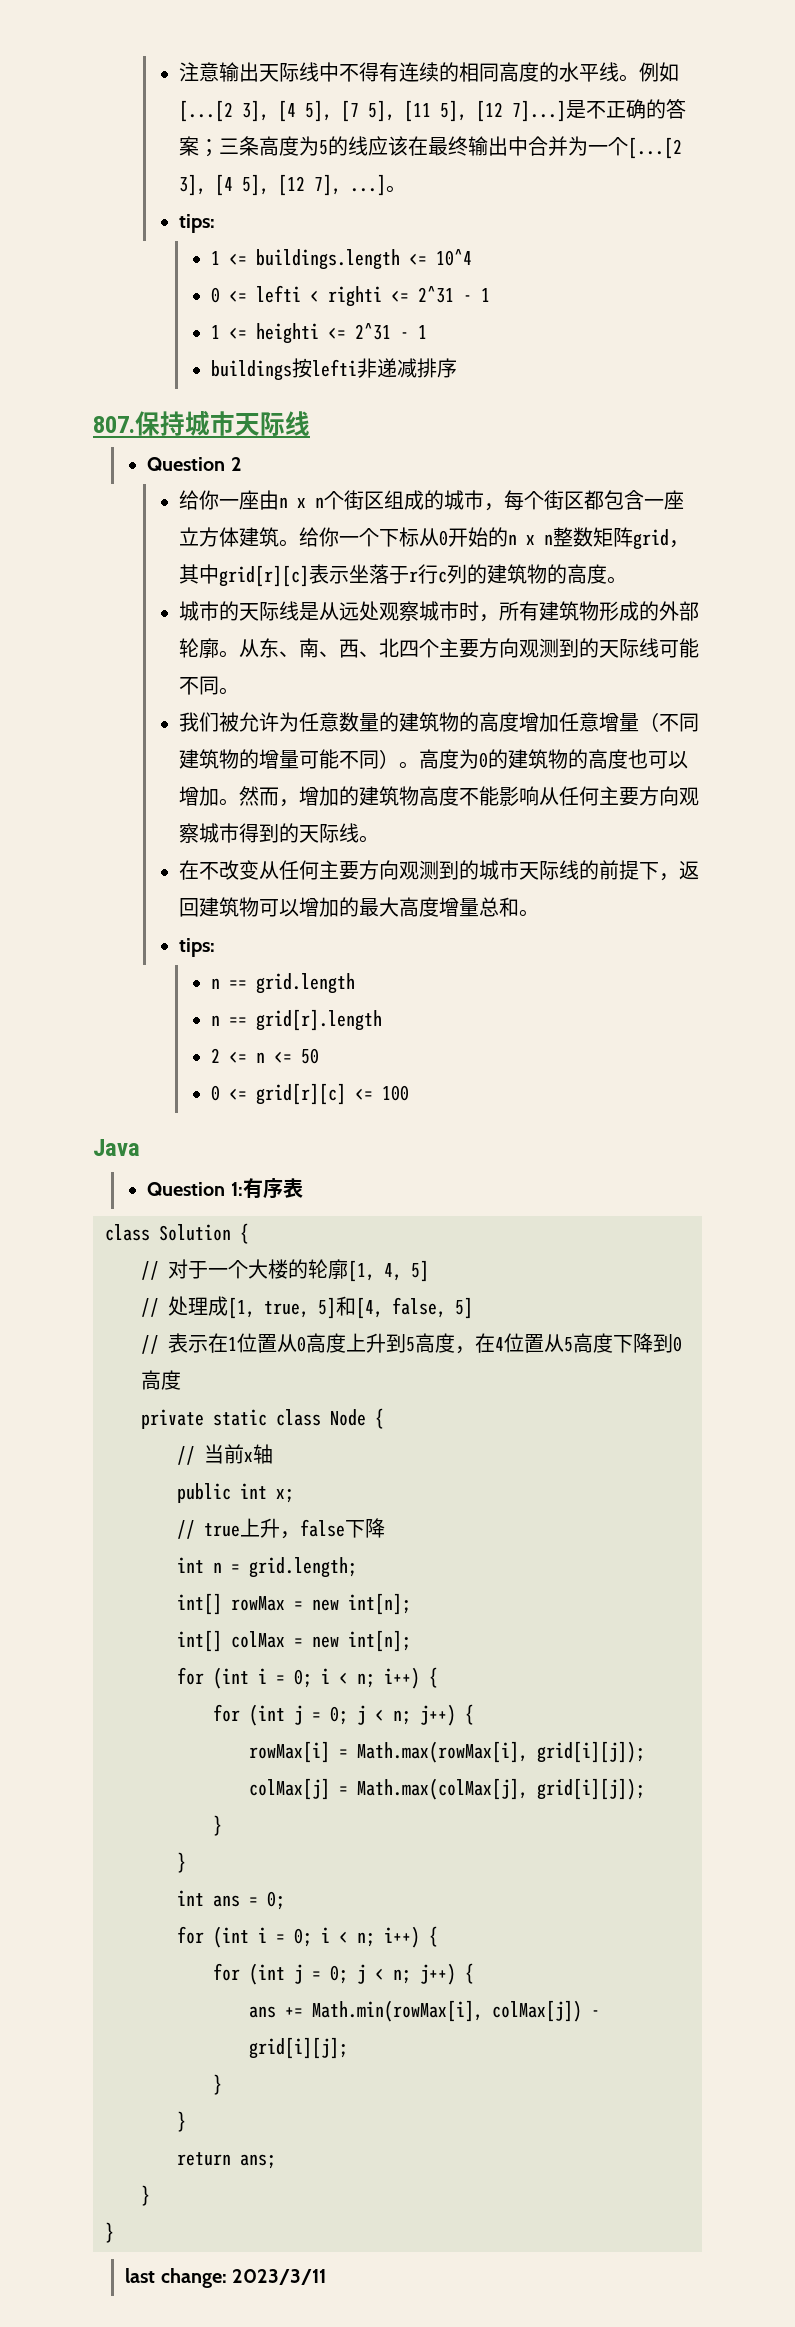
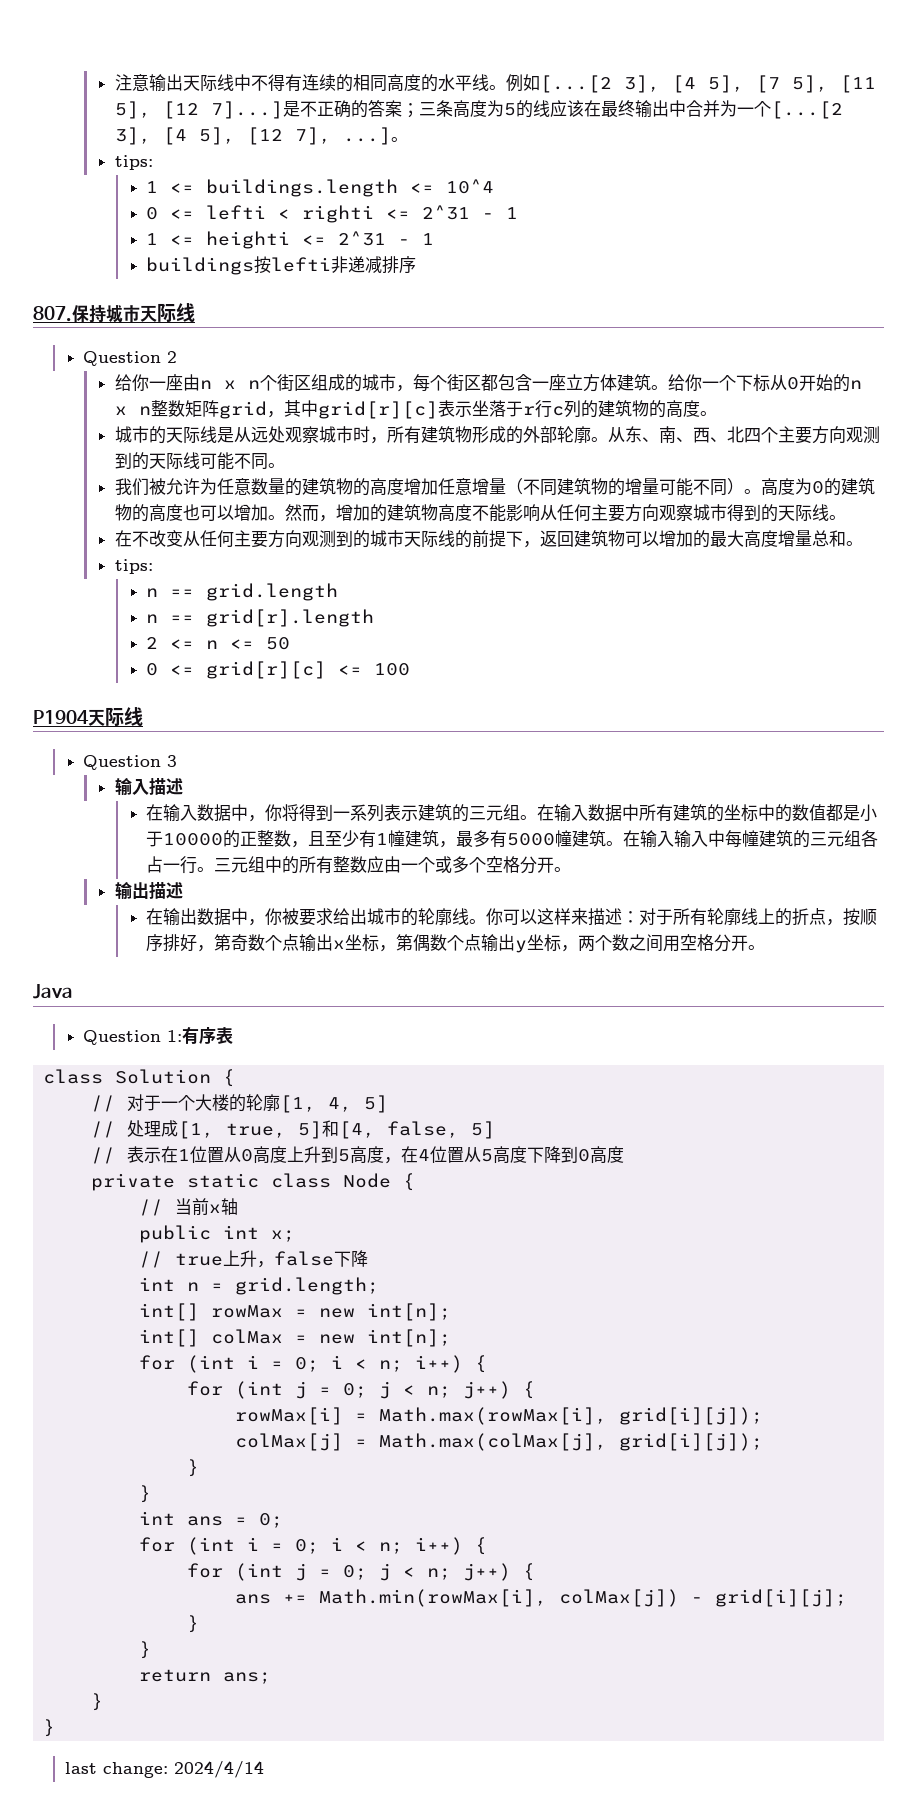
(410, 1093) none -> [33,707,143,726] [83,755,178,770] [114,777,183,795] [146,804,878,822] [146,830,879,848] [146,856,572,874] [114,881,183,899] [146,908,878,926] [146,934,766,953] // P1904天际线 // Question 3 // 输入描述 // 在输入数据中，你将得到一系列表示建筑的三元组。在输入数据中所有建筑的坐标中的数值都是小于10000的正整数，且至少有1幢建筑，最多有5000幢建筑。在输入输入中每幢建筑的三元组各占一行。三元组中的所有整数应由一个或多个空格分开。 // 输出描述 // 在输出数据中，你被要求给出城市的轮廓线。你可以这样来描述：对于所有轮廓线上的折点，按顺序排好，第奇数个点输出x坐标，第偶数个点输出y坐标，两个数之间用空格分开。
[231,2269,326,2285] 2023/3/11 -> [173,1761,264,1778] 2024/4/14

